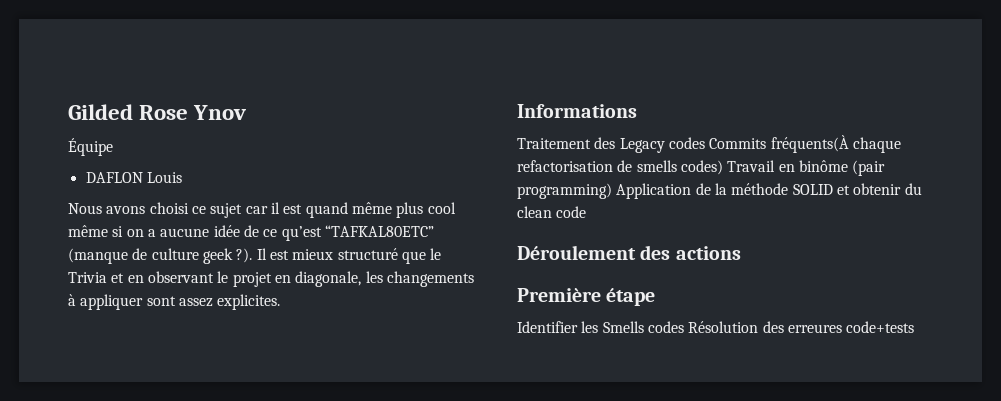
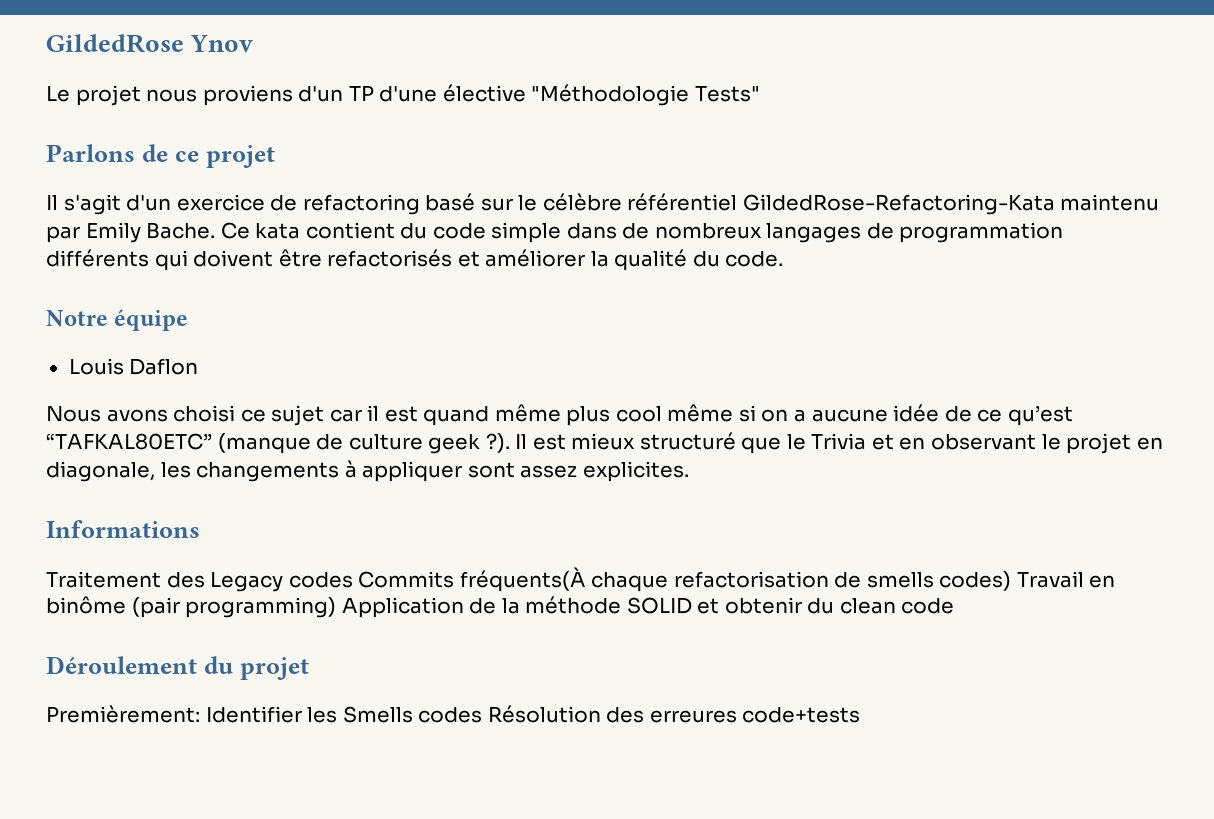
[68,104,189,120] Gilded Rose -> [46,34,184,53] GildedRose
[68,138,113,156] [85,172,143,183] Équipe // DAFLON -> [46,84,760,106] [46,144,275,168] [46,193,1160,215] [46,222,1064,243] [46,249,784,271] [46,309,189,331] Le projet nous proviens d'un TP d'une élective "Méthodologie Tests" // Parlons de ce projet // Il s'agit d'un exercice de refactoring basé sur le célèbre référentiel GildedRose-Refactoring-Kata maintenu par Emily Bache. Ce kata contient du code simple dans de nombreux langages de programmation différents qui doivent être refactorisés et améliorer la qualité du code. // Notre équipe //
(182, 177) none -> [129,358,199,375] Daflon
[640,245,741,260] [517,288,656,306] des actions // Première étape // -> [203,656,309,680] [46,705,200,723] du projet // Premièrement:

